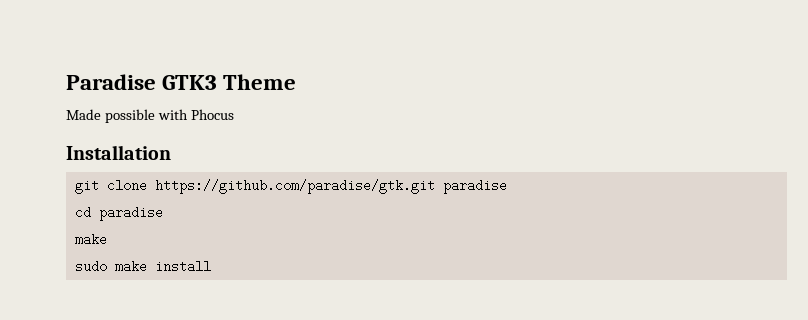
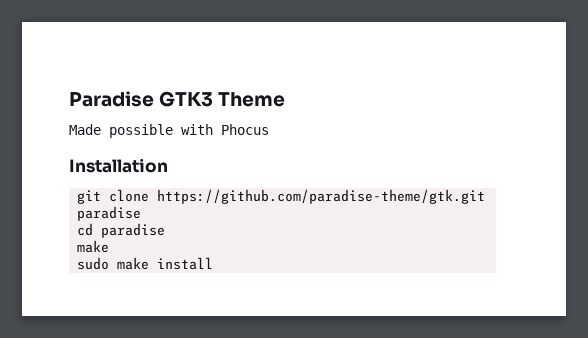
[154,179,435,194] https://github.com/paradise/gtk.git -> [157,189,486,204] https://github.com/paradise-theme/gtk.git

